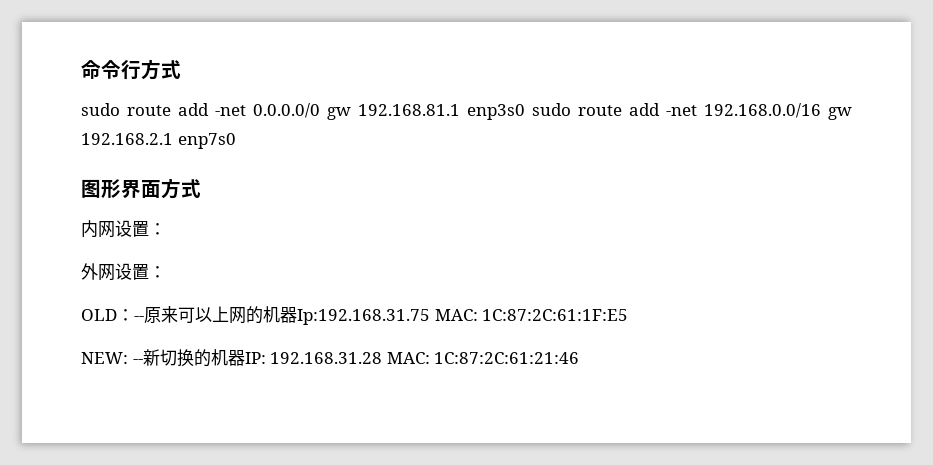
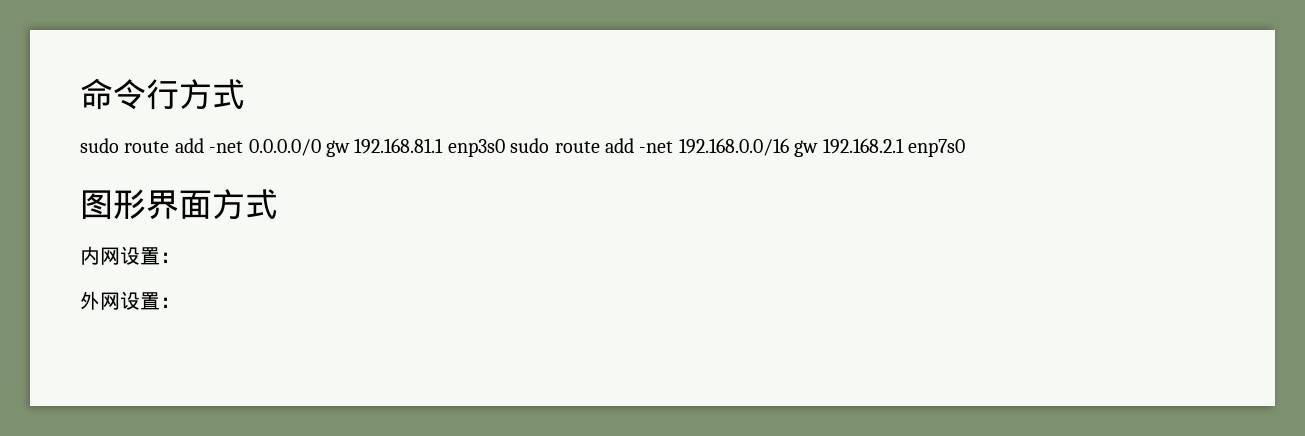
[81,306,629,325] [81,349,580,367] // OLD：--原来可以上网的机器Ip:192.168.31.75 MAC: 1C:87:2C:61:1F:E5 // NEW: --新切换的机器IP: 192.168.31.28 MAC: 1C:87:2C:61:21:46 -> (180, 302) none

